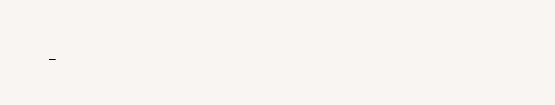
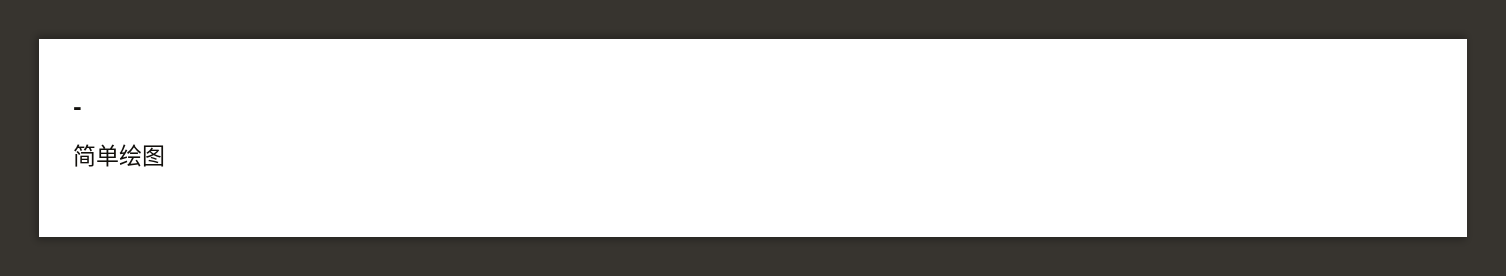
(57, 62) none -> [73,144,165,167] // 简单绘图

